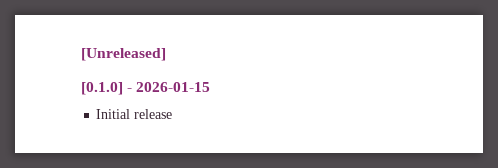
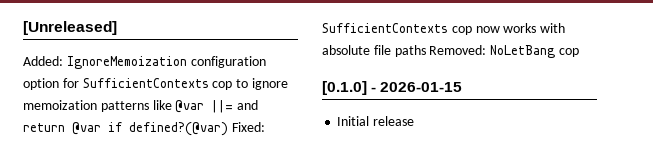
(166, 54) none -> [23,56,266,69] [23,78,288,90] [23,100,259,113] [23,122,265,136] [322,23,566,35] [322,45,579,58] // Added: IgnoreMemoization configuration option for SufficientContexts cop to ignore memoization patterns like @var ||= and return @var if defined?(@var) Fixed: SufficientContexts cop now works with absolute file paths Removed: NoLetBang cop

